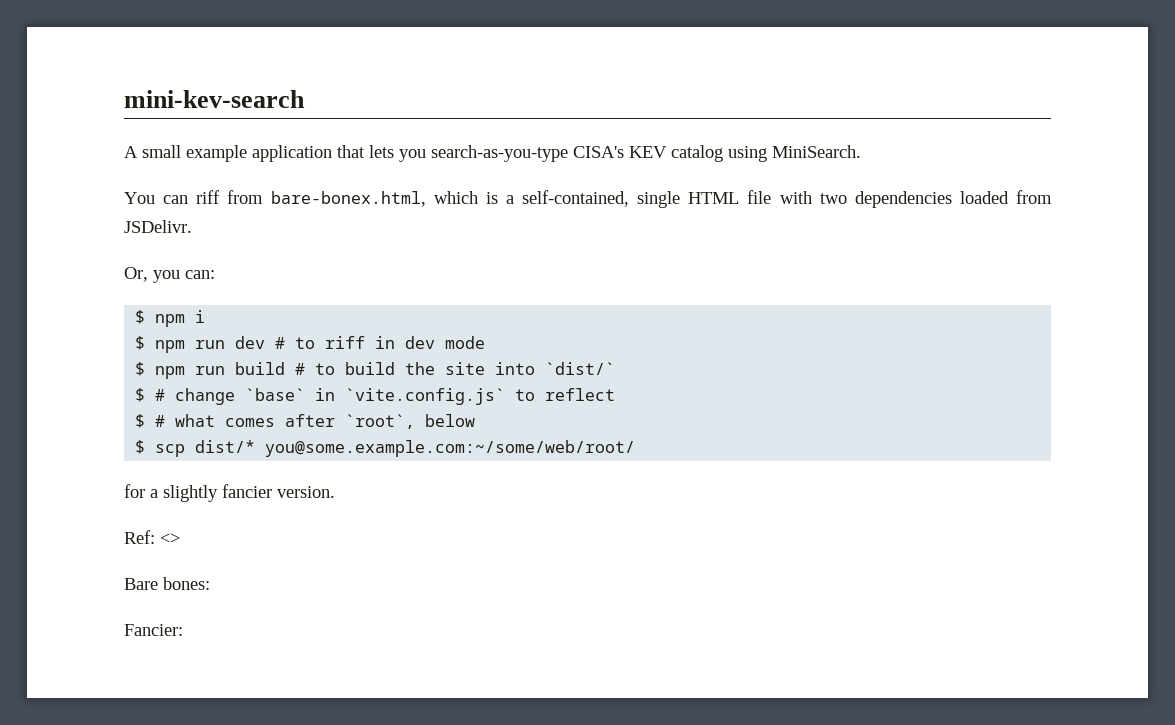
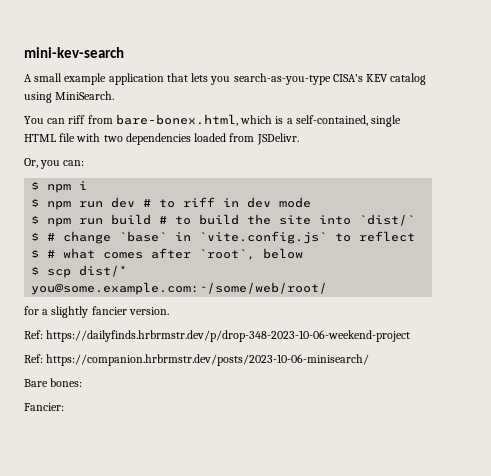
[160,533,180,544] <> -> [46,330,411,342] [24,354,370,366] https://dailyfinds.hrbrmstr.dev/p/drop-348-2023-10-06-weekend-project // Ref: https://companion.hrbrmstr.dev/posts/2023-10-06-minisearch/

